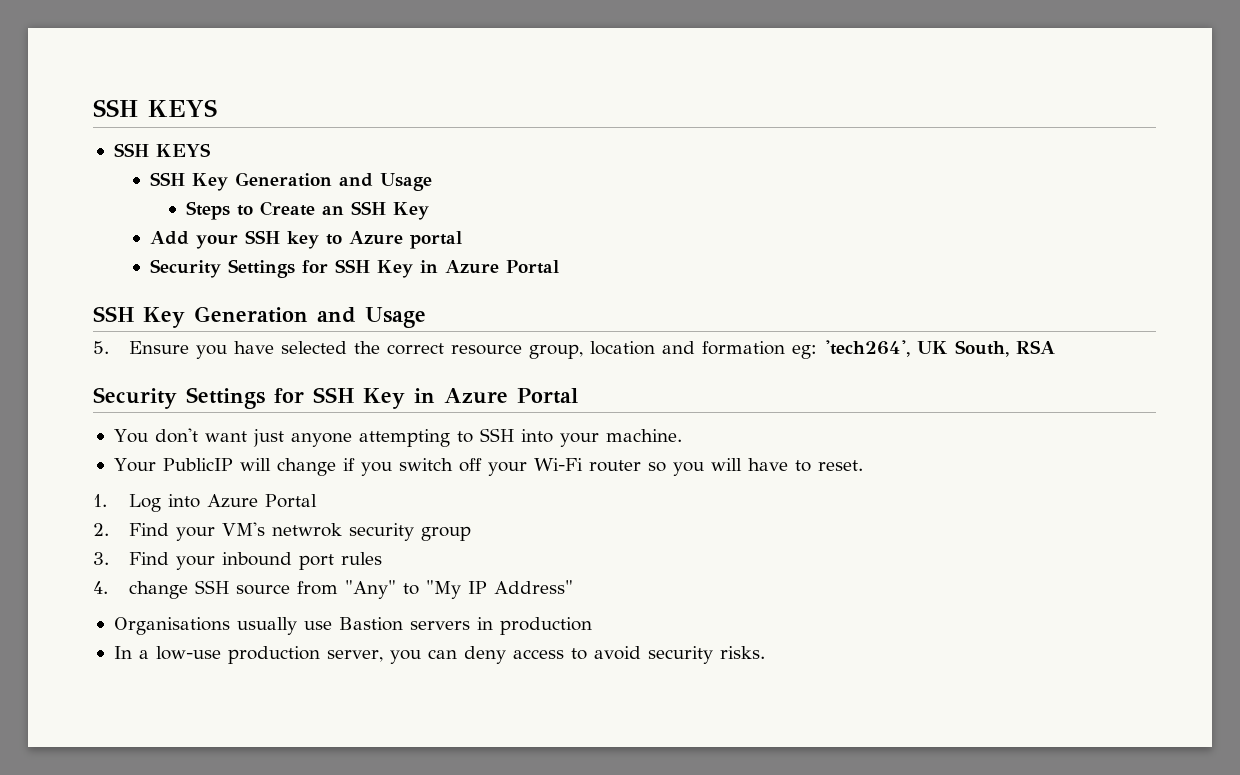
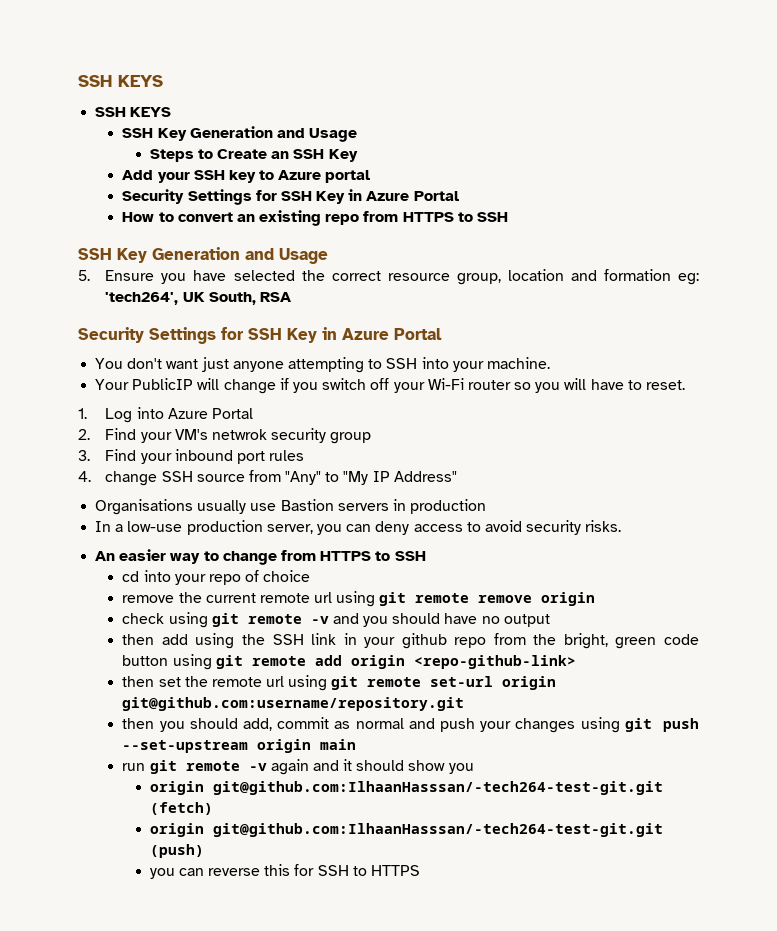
(559, 267) none -> [122,210,509,226] // How to convert an existing repo from HTTPS to SSH
(765, 652) none -> [95,549,426,565] [122,570,311,585] [122,591,596,607] [122,612,550,628] [122,633,699,649] [122,654,576,670] [122,675,557,691] [122,697,465,711] [122,717,699,733] [122,739,357,753] [122,759,474,775] [149,781,663,795] [149,802,213,815] [149,823,663,837] [149,844,204,858] [149,864,420,879] // An easier way to change from HTTPS to SSH // cd into your repo of choice // remove the current remote url using git remote remove origin // check using git remote -v and you should have no output // then add using the SSH link in your github repo from the bright, green code button using git remote add origin <repo-github-link> // then set the remote url using git remote set-url origin git@github.com:username/repository.git // then you should add, commit as normal and push your changes using git push --set-upstream origin main // run git remote -v again and it should show you // origin git@github.com:IlhaanHasssan/-tech264-test-git.git (fetch) // origin git@github.com:IlhaanHasssan/-tech264-test-git.git (push) // you can reverse this for SSH to HTTPS

